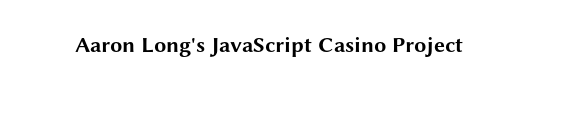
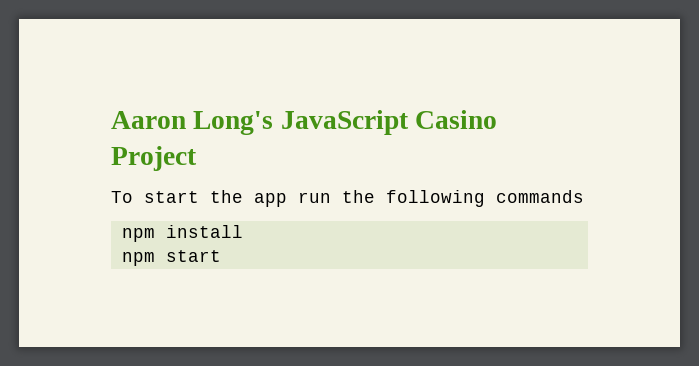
(463, 46) none -> [111,190,584,207] [121,225,243,242] [121,250,221,266] // To start the app run the following commands // npm install // npm start

